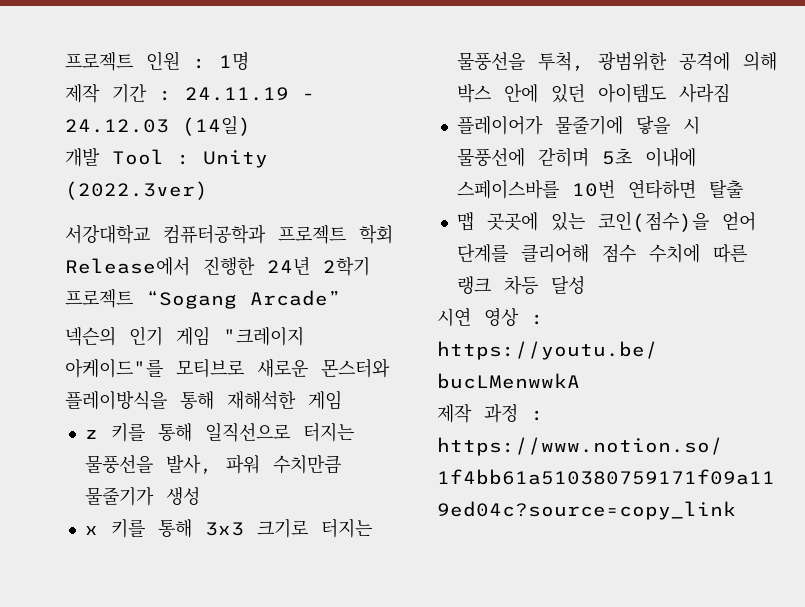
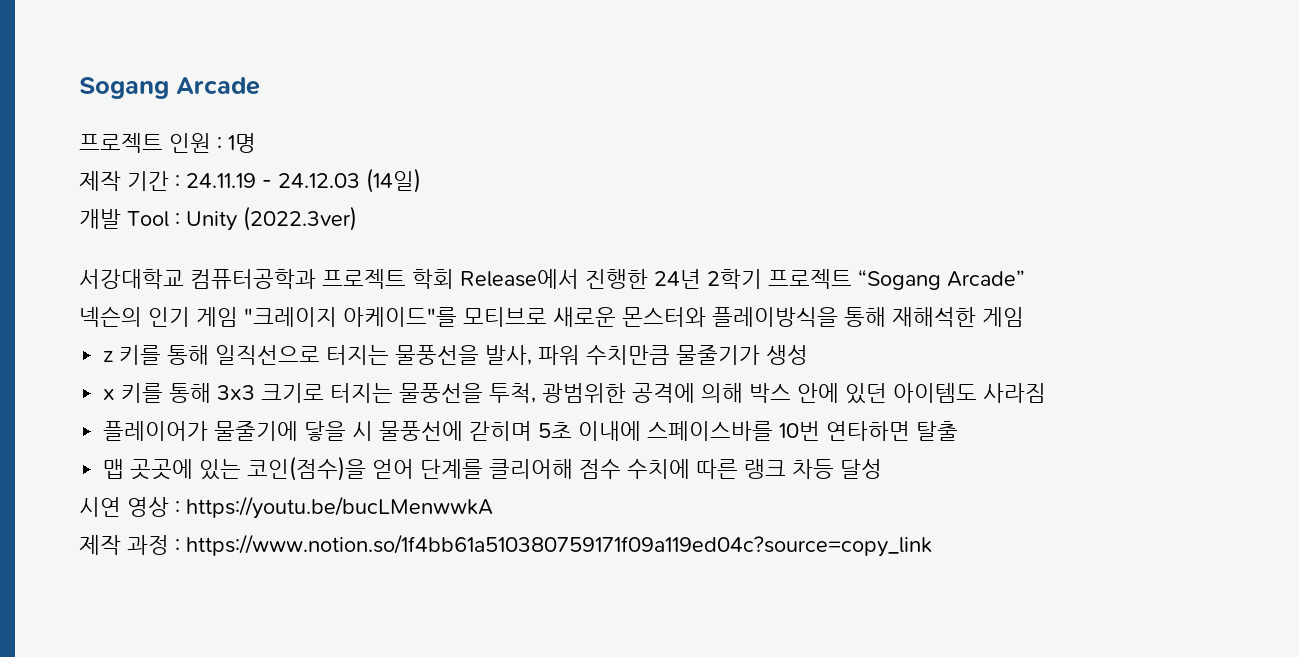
(65, 61) none -> [79,77,260,99] Sogang Arcade //

